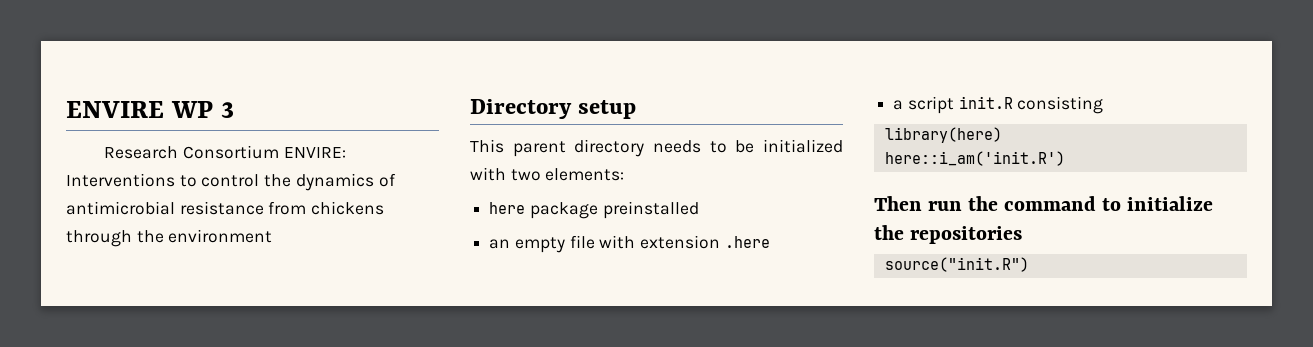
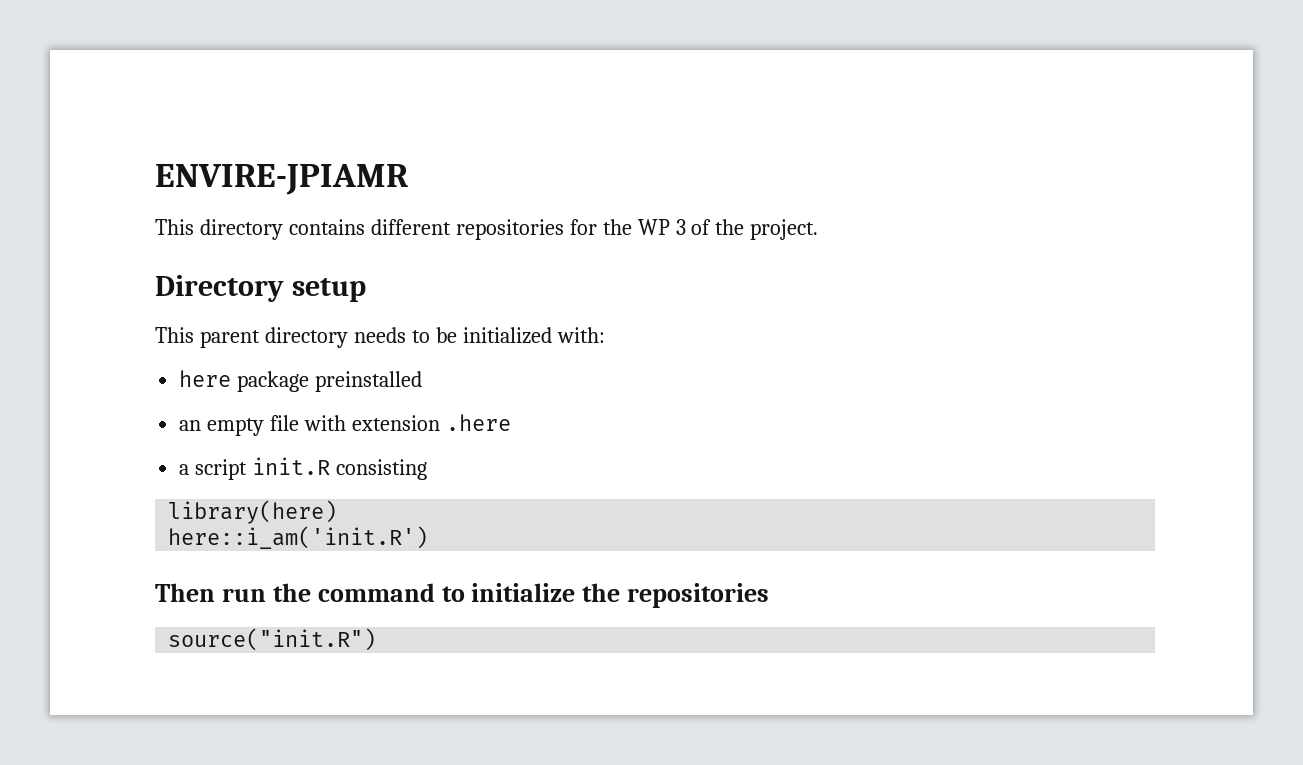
[66,101,235,118] [104,145,346,159] [66,173,396,191] [66,201,385,215] [66,229,273,247] ENVIRE WP 3 // Research Consortium ENVIRE: Interventions to control the dynamics of antimicrobial resistance from chickens through the environment -> [155,164,409,195] [155,219,819,240] ENVIRE-JPIAMR // This directory contains different repositories for the WP 3 of the project.
[470,167,625,181] with two elements: -> [556,327,605,343] with:

